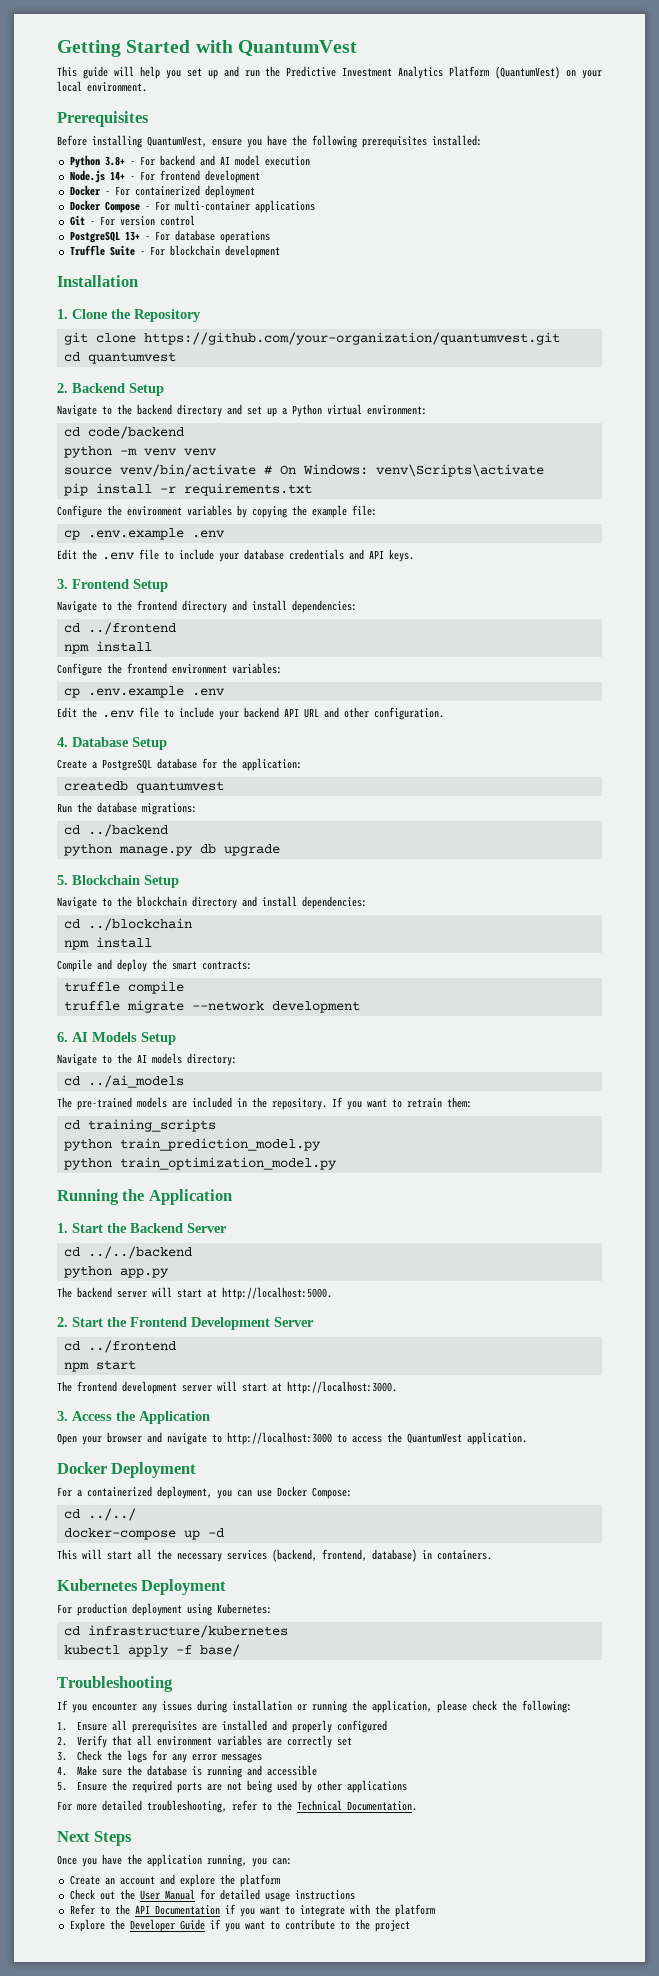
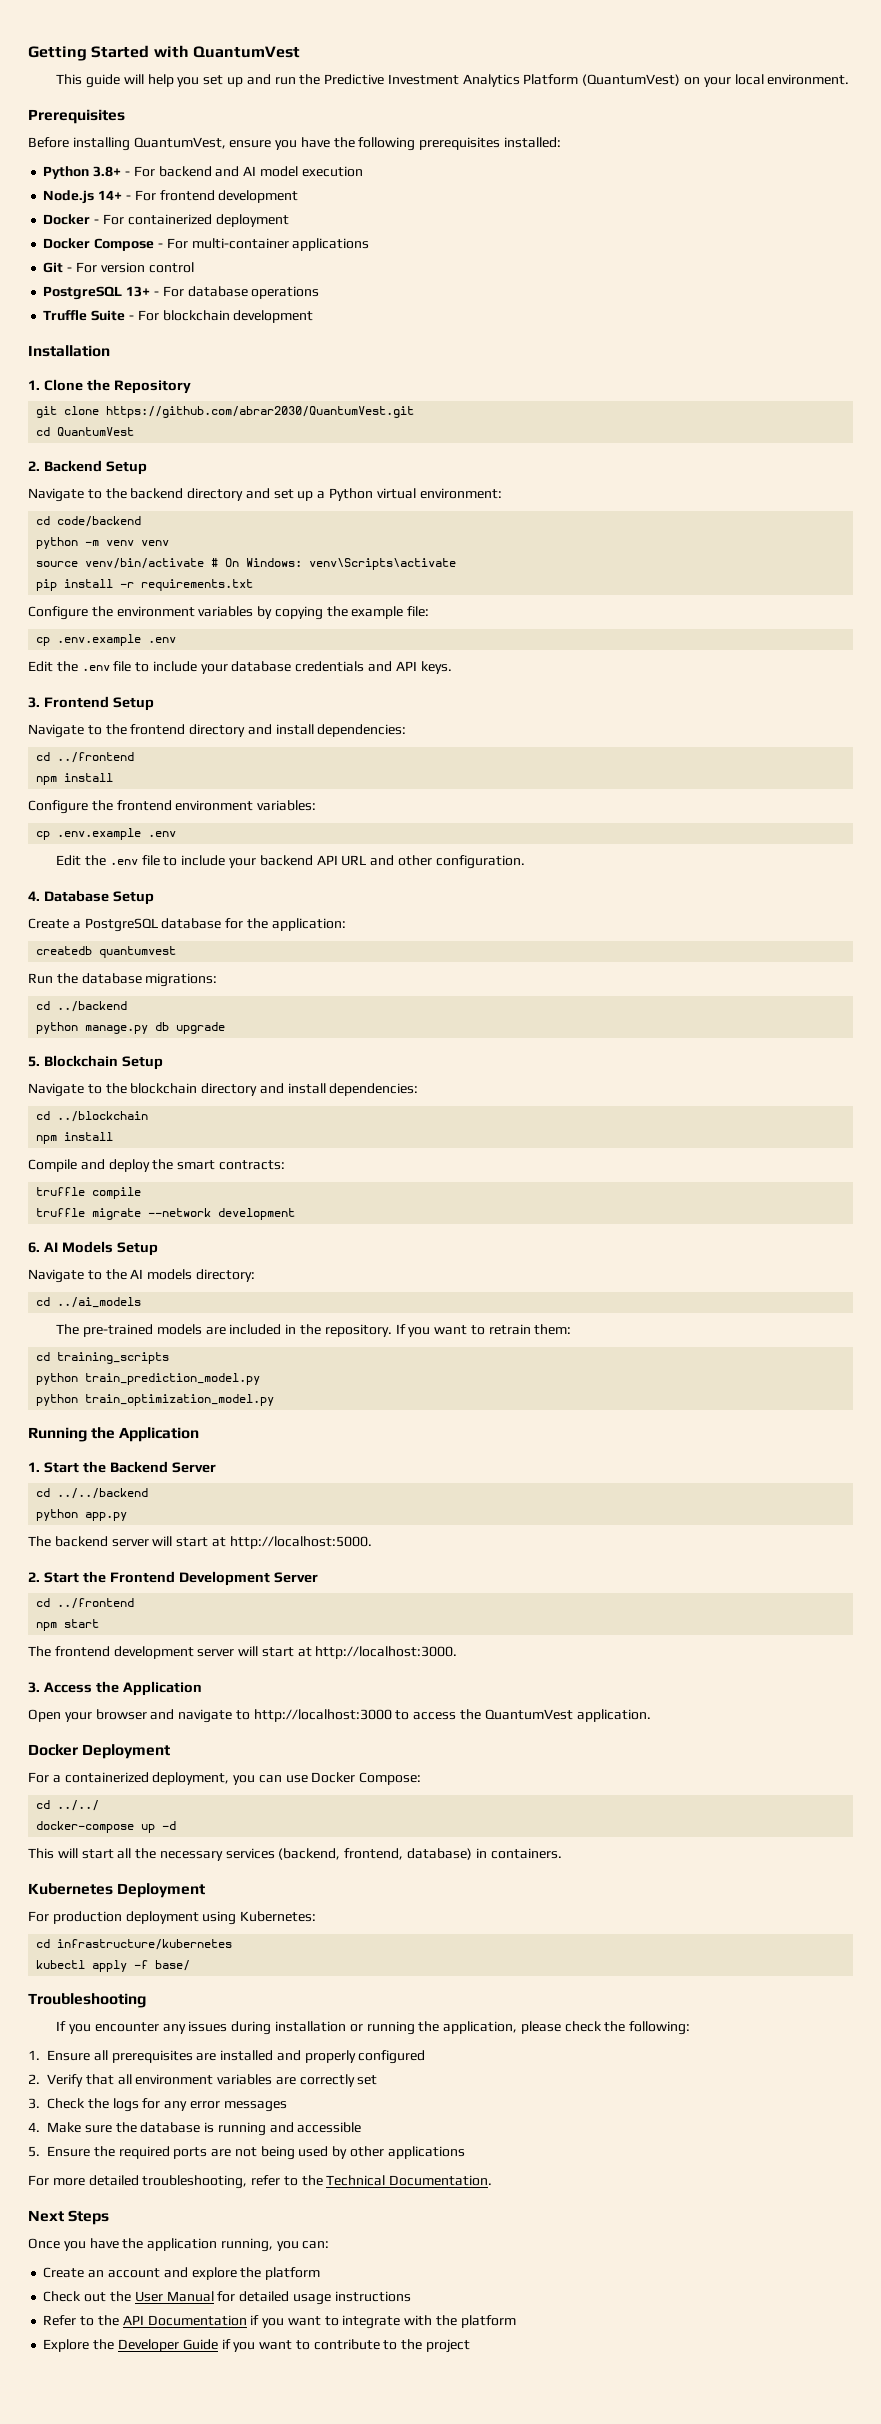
[143,332,560,345] [63,352,176,364] https://github.com/your-organization/quantumvest.git // cd quantumvest -> [106,406,415,418] [36,427,135,436] https://github.com/abrar2030/QuantumVest.git // cd QuantumVest

